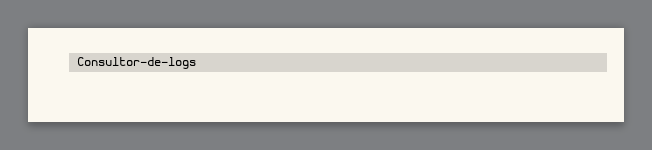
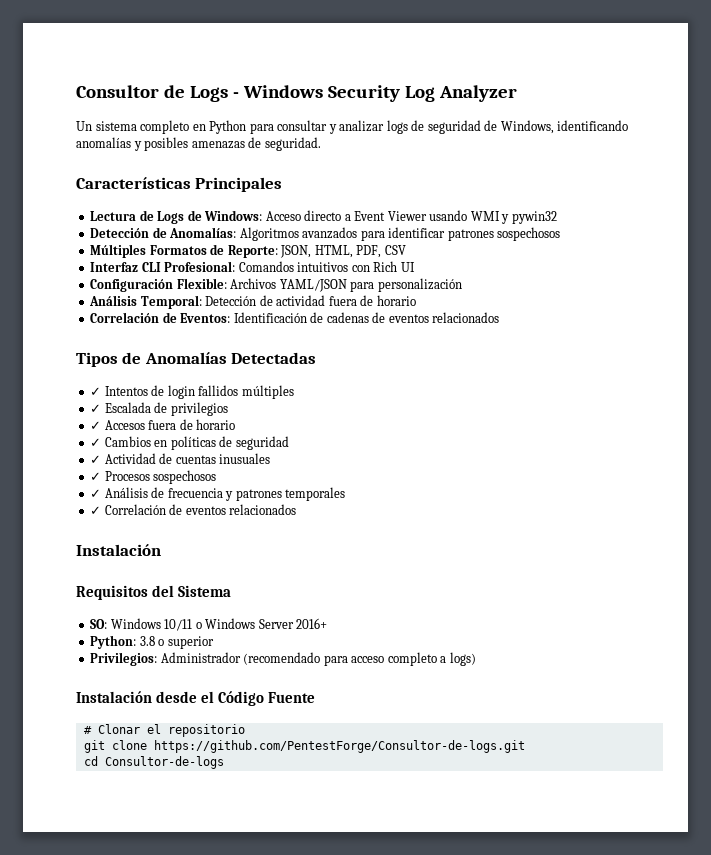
(76, 63) none -> [76,85,517,102] [76,120,629,134] [76,137,321,151] [76,177,283,192] [90,210,557,224] [90,227,561,241] [90,244,406,258] [90,261,415,272] [90,278,462,292] [89,295,416,309] [90,312,500,323] [76,352,317,367] [90,385,294,399] [90,402,228,416] [90,419,236,430] [90,436,289,450] [90,453,271,464] [90,470,217,484] [90,487,346,501] [90,504,297,515] [76,544,161,556] [76,585,231,600] [90,618,328,631] [90,635,214,649] [90,652,476,666] [76,691,315,706] [83,724,245,737] [83,740,525,753] [83,756,98,766] Consultor de Logs - Windows Security Log Analyzer // Un sistema completo en Python para consultar y analizar logs de seguridad de Windows, identificando anomalías y posibles amenazas de seguridad. // Características Principales // Lectura de Logs de Windows: Acceso directo a Event Viewer usando WMI y pywin32 // Detección de Anomalías: Algoritmos avanzados para identificar patrones sospechosos // Múltiples Formatos de Reporte: JSON, HTML, PDF, CSV // Interfaz CLI Profesional: Comandos intuitivos con Rich UI // Configuración Flexible: Archivos YAML/JSON para personalización // Análisis Temporal: Detección de actividad fuera de horario // Correlación de Eventos: Identificación de cadenas de eventos relacionados // Tipos de Anomalías Detectadas // ✓ Intentos de login fallidos múltiples // ✓ Escalada de privilegios // ✓ Accesos fuera de horario // ✓ Cambios en políticas de seguridad // ✓ Actividad de cuentas inusuales // ✓ Procesos sospechosos // ✓ Análisis de frecuencia y patrones temporales // ✓ Correlación de eventos relacionados // Instalación // Requisitos del Sistema // SO: Windows 10/11 o Windows Server 2016+ // Python: 3.8 o superior // Privilegios: Administrador (recomendado para acceso completo a logs) // Instalación desde el Código Fuente // # Clonar el repositorio // git clone https://github.com/PentestForge/Consultor-de-logs.git // cd

